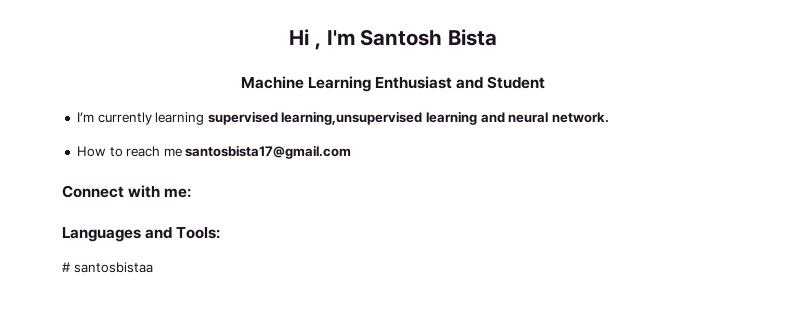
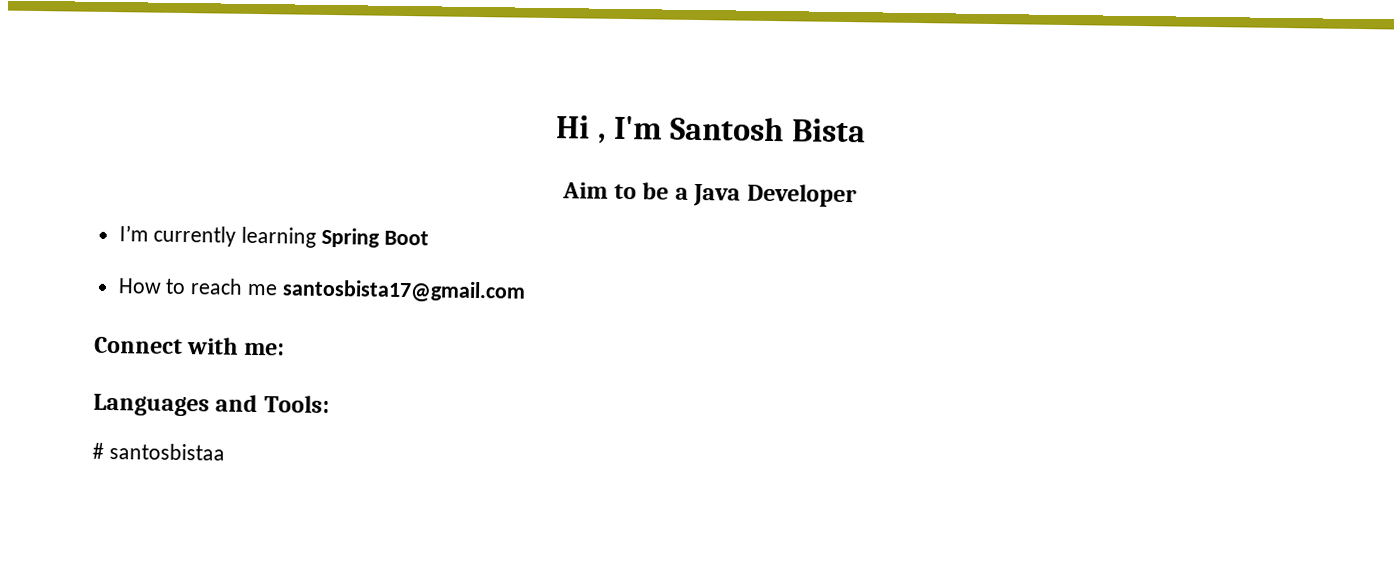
[240,76,546,92] [76,111,610,125] Machine Learning Enthusiast and Student // I’m currently learning supervised learning,unsupervised learning and neural network. -> [562,182,857,208] [118,225,429,248] Aim to be a Java Developer // I’m currently learning Spring Boot

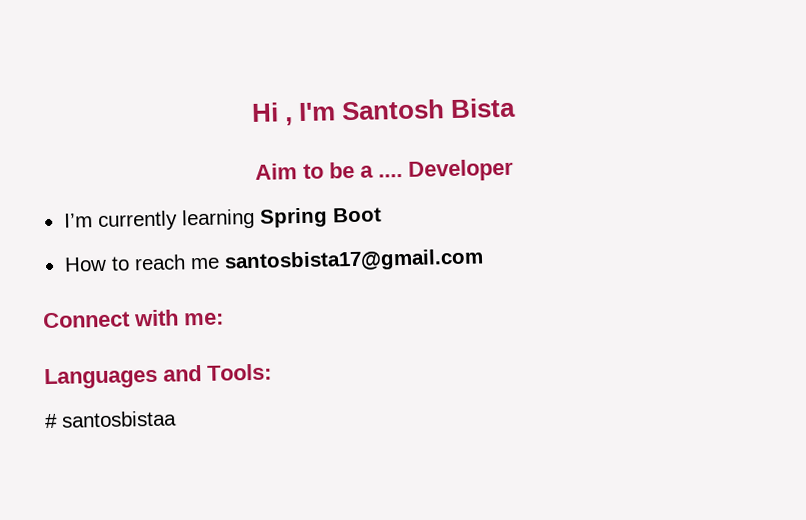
[693,183,742,207] Java -> [378,173,403,178] ....

